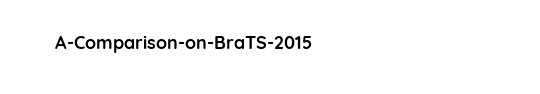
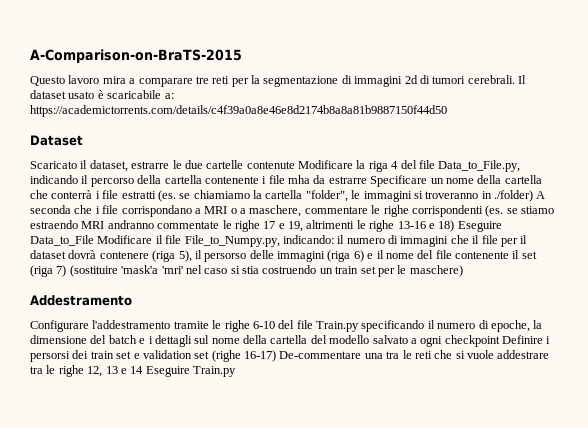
(312, 44) none -> [30,75,526,87] [30,90,174,99] [30,105,447,117] [30,135,83,146] [30,160,521,172] [30,175,542,187] [30,190,546,202] [30,205,554,217] [30,220,502,232] [30,235,528,247] [30,250,537,262] [30,265,463,277] [30,295,132,306] [30,320,543,332] [30,335,551,347] [30,350,550,362] [30,365,236,377] // Questo lavoro mira a comparare tre reti per la segmentazione di immagini 2d di tumori cerebrali. Il dataset usato è scaricabile a: https://academictorrents.com/details/c4f39a0a8e46e8d2174b8a8a81b9887150f44d50 // Dataset // Scaricato il dataset, estrarre le due cartelle contenute Modificare la riga 4 del file Data_to_File.py, indicando il percorso della cartella contenente i file mha da estrarre Specificare un nome della cartella che conterrà i file estratti (es. se chiamiamo la cartella "folder", le immagini si troveranno in ./folder) A seconda che i file corrispondano a MRI o a maschere, commentare le righe corrispondenti (es. se stiamo estraendo MRI andranno commentate le righe 17 e 19, altrimenti le righe 13-16 e 18) Eseguire Data_to_File Modificare il file File_to_Numpy.py, indicando: il numero di immagini che il file per il dataset dovrà contenere (riga 5), il persorso delle immagini (riga 6) e il nome del file contenente il set (riga 7) (sostituire 'mask'a 'mri' nel caso si stia costruendo un train set per le maschere) // Addestramento // Configurare l'addestramento tramite le righe 6-10 del file Train.py specificando il numero di epoche, la dimensione del batch e i dettagli sul nome della cartella del modello salvato a ogni checkpoint Definire i persorsi dei train set e validation set (righe 16-17) De-commentare una tra le reti che si vuole addestrare tra le righe 12, 13 e 14 Eseguire Train.py

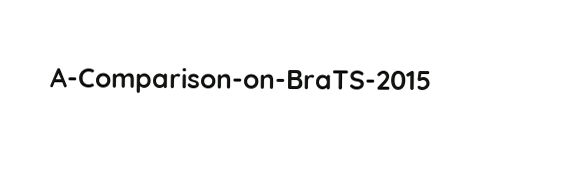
[30,75,526,87] [30,90,174,99] [30,105,447,117] [30,135,83,146] [30,160,521,172] [30,175,542,187] [30,190,546,202] [30,205,554,217] [30,220,502,232] [30,235,528,247] [30,250,537,262] [30,265,463,277] [30,295,132,306] [30,320,543,332] [30,335,551,347] [30,350,550,362] [30,365,236,377] // Questo lavoro mira a comparare tre reti per la segmentazione di immagini 2d di tumori cerebrali. Il dataset usato è scaricabile a: https://academictorrents.com/details/c4f39a0a8e46e8d2174b8a8a81b9887150f44d50 // Dataset // Scaricato il dataset, estrarre le due cartelle contenute Modificare la riga 4 del file Data_to_File.py, indicando il percorso della cartella contenente i file mha da estrarre Specificare un nome della cartella che conterrà i file estratti (es. se chiamiamo la cartella "folder", le immagini si troveranno in ./folder) A seconda che i file corrispondano a MRI o a maschere, commentare le righe corrispondenti (es. se stiamo estraendo MRI andranno commentate le righe 17 e 19, altrimenti le righe 13-16 e 18) Eseguire Data_to_File Modificare il file File_to_Numpy.py, indicando: il numero di immagini che il file per il dataset dovrà contenere (riga 5), il persorso delle immagini (riga 6) e il nome del file contenente il set (riga 7) (sostituire 'mask'a 'mri' nel caso si stia costruendo un train set per le maschere) // Addestramento // Configurare l'addestramento tramite le righe 6-10 del file Train.py specificando il numero di epoche, la dimensione del batch e i dettagli sul nome della cartella del modello salvato a ogni checkpoint Definire i persorsi dei train set e validation set (righe 16-17) De-commentare una tra le reti che si vuole addestrare tra le righe 12, 13 e 14 Eseguire Train.py -> (432, 81) none

